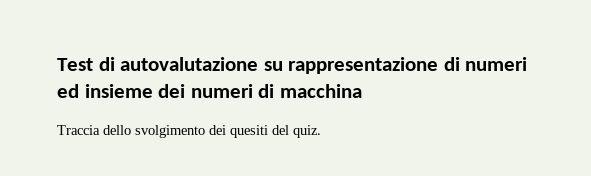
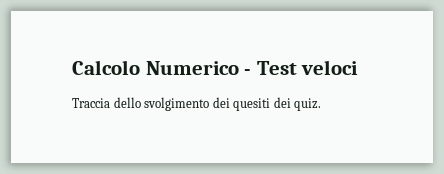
[57,57,528,74] [57,84,362,98] Test di autovalutazione su rappresentazione di numeri ed insieme dei numeri di macchina -> [72,60,359,75] Calcolo Numerico - Test veloci
[272,125,289,135] del -> [273,97,291,108] dei

